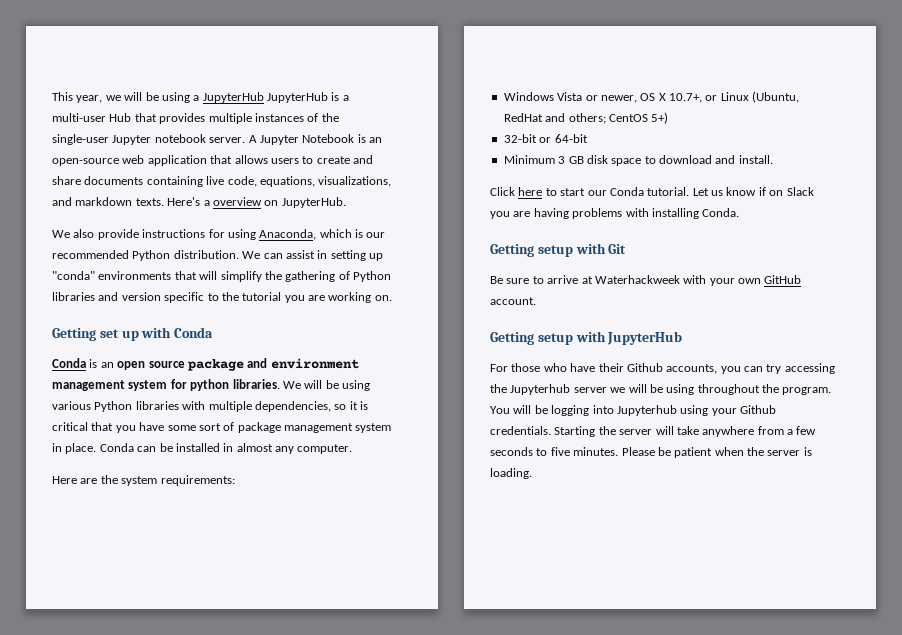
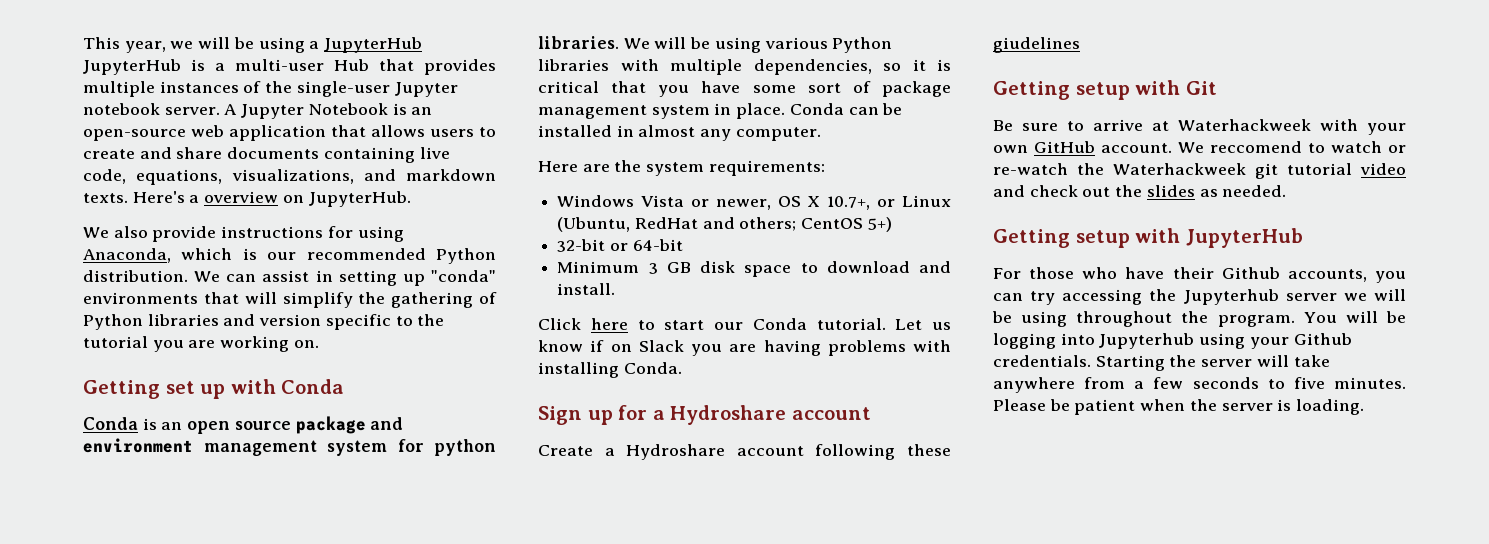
(740, 212) none -> [538,405,871,425] [538,444,951,460] [993,37,1080,53] // Sign up for a Hydroshare account // Create a Hydroshare account following these giudelines
(536, 301) none -> [1178,141,1406,153] [993,163,1406,179] [993,185,1287,197] We reccomend to watch or re-watch the Waterhackweek git tutorial video and check out the slides as needed.

